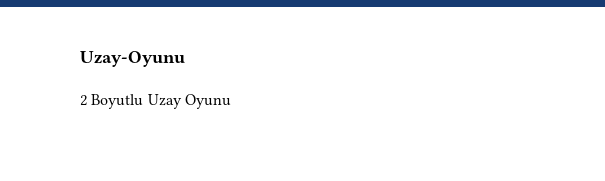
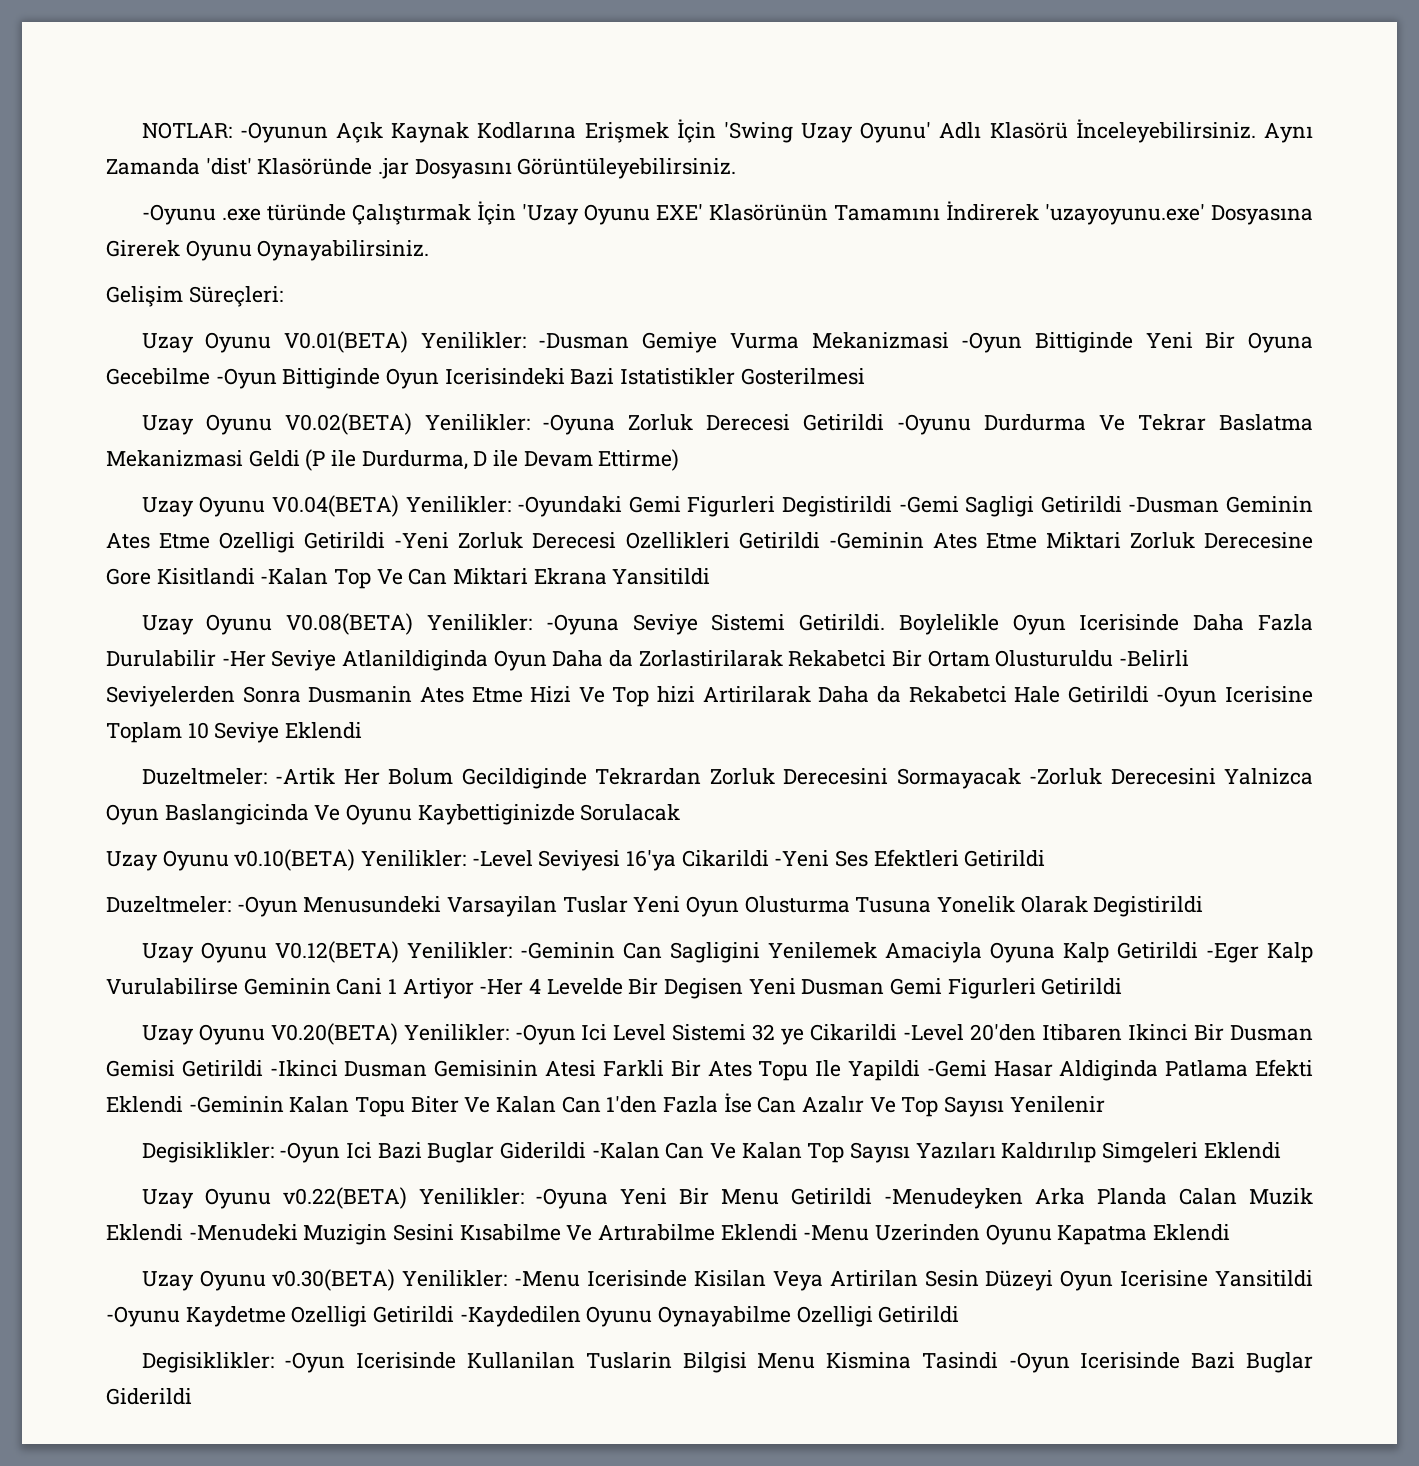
[80,51,185,67] [80,94,231,109] Uzay-Oyunu // 2 Boyutlu Uzay Oyunu -> [141,119,1313,143] [106,158,737,179] [141,201,1314,225] [106,240,430,261] [106,286,283,307] [141,331,1314,353] [106,368,865,389] [141,413,1314,435] [106,449,680,471] [141,495,1313,517] [106,532,1313,553] [106,568,711,589] [141,613,1314,635] [106,650,1190,671] [106,686,1313,707] [106,722,363,743] [141,768,1314,789] [106,804,681,825] [106,849,1046,871] [106,896,1204,917] [141,941,1313,963] [106,978,1123,999] [141,1023,1313,1045] [106,1059,1313,1081] [106,1093,1105,1117] [141,1142,1281,1163] [141,1187,1313,1209] [106,1224,1231,1245] [141,1269,1313,1291] [106,1306,960,1327] [141,1352,1314,1373] [106,1388,192,1405] NOTLAR: -Oyunun Açık Kaynak Kodlarına Erişmek İçin 'Swing Uzay Oyunu' Adlı Klasörü İnceleyebilirsiniz. Aynı Zamanda 'dist' Klasöründe .jar Dosyasını Görüntüleyebilirsiniz. // -Oyunu .exe türünde Çalıştırmak İçin 'Uzay Oyunu EXE' Klasörünün Tamamını İndirerek 'uzayoyunu.exe' Dosyasına Girerek Oyunu Oynayabilirsiniz. // Gelişim Süreçleri: // Uzay Oyunu V0.01(BETA) Yenilikler: -Dusman Gemiye Vurma Mekanizmasi -Oyun Bittiginde Yeni Bir Oyuna Gecebilme -Oyun Bittiginde Oyun Icerisindeki Bazi Istatistikler Gosterilmesi // Uzay Oyunu V0.02(BETA) Yenilikler: -Oyuna Zorluk Derecesi Getirildi -Oyunu Durdurma Ve Tekrar Baslatma Mekanizmasi Geldi (P ile Durdurma, D ile Devam Ettirme) // Uzay Oyunu V0.04(BETA) Yenilikler: -Oyundaki Gemi Figurleri Degistirildi -Gemi Sagligi Getirildi -Dusman Geminin Ates Etme Ozelligi Getirildi -Yeni Zorluk Derecesi Ozellikleri Getirildi -Geminin Ates Etme Miktari Zorluk Derecesine Gore Kisitlandi -Kalan Top Ve Can Miktari Ekrana Yansitildi // Uzay Oyunu V0.08(BETA) Yenilikler: -Oyuna Seviye Sistemi Getirildi. Boylelikle Oyun Icerisinde Daha Fazla Durulabilir -Her Seviye Atlanildiginda Oyun Daha da Zorlastirilarak Rekabetci Bir Ortam Olusturuldu -Belirli Seviyelerden Sonra Dusmanin Ates Etme Hizi Ve Top hizi Artirilarak Daha da Rekabetci Hale Getirildi -Oyun Icerisine Toplam 10 Seviye Eklendi // Duzeltmeler: -Artik Her Bolum Gecildiginde Tekrardan Zorluk Derecesini Sormayacak -Zorluk Derecesini Yalnizca Oyun Baslangicinda Ve Oyunu Kaybettiginizde Sorulacak // Uzay Oyunu v0.10(BETA) Yenilikler: -Level Seviyesi 16'ya Cikarildi -Yeni Ses Efektleri Getirildi // Duzeltmeler: -Oyun Menusundeki Varsayilan Tuslar Yeni Oyun Olusturma Tusuna Yonelik Olarak Degistirildi // Uzay Oyunu V0.12(BETA) Yenilikler: -Geminin Can Sagligini Yenilemek Amaciyla Oyuna Kalp Getirildi -Eger Kalp Vurulabilirse Geminin Cani 1 Artiyor -Her 4 Levelde Bir Degisen Yeni Dusman Gemi Figurleri Getirildi // Uzay Oyunu V0.20(BETA) Yenilikler: -Oyun Ici Level Sistemi 32 ye Cikarildi -Level 20'den Itibaren Ikinci Bir Dusman Gemisi Getirildi -Ikinci Dusman Gemisinin Atesi Farkli Bir Ates Topu Ile Yapildi -Gemi Hasar Aldiginda Patlama Efekti Eklendi -Geminin Kalan Topu Biter Ve Kalan Can 1'den Fazla İse Can Azalır Ve Top Sayısı Yenilenir // Degisiklikler: -Oyun Ici Bazi Buglar Giderildi -Kalan Can Ve Kalan Top Sayısı Yazıları Kaldırılıp Simgeleri Eklendi // Uzay Oyunu v0.22(BETA) Yenilikler: -Oyuna Yeni Bir Menu Getirildi -Menudeyken Arka Planda Calan Muzik Eklendi -Menudeki Muzigin Sesini Kısabilme Ve Artırabilme Eklendi -Menu Uzerinden Oyunu Kapatma Eklendi // Uzay Oyunu v0.30(BETA) Yenilikler: -Menu Icerisinde Kisilan Veya Artirilan Sesin Düzeyi Oyun Icerisine Yansitildi -Oyunu Kaydetme Ozelligi Getirildi -Kaydedilen Oyunu Oynayabilme Ozelligi Getirildi // Degisiklikler: -Oyun Icerisinde Kullanilan Tuslarin Bilgisi Menu Kismina Tasindi -Oyun Icerisinde Bazi Buglar Giderildi

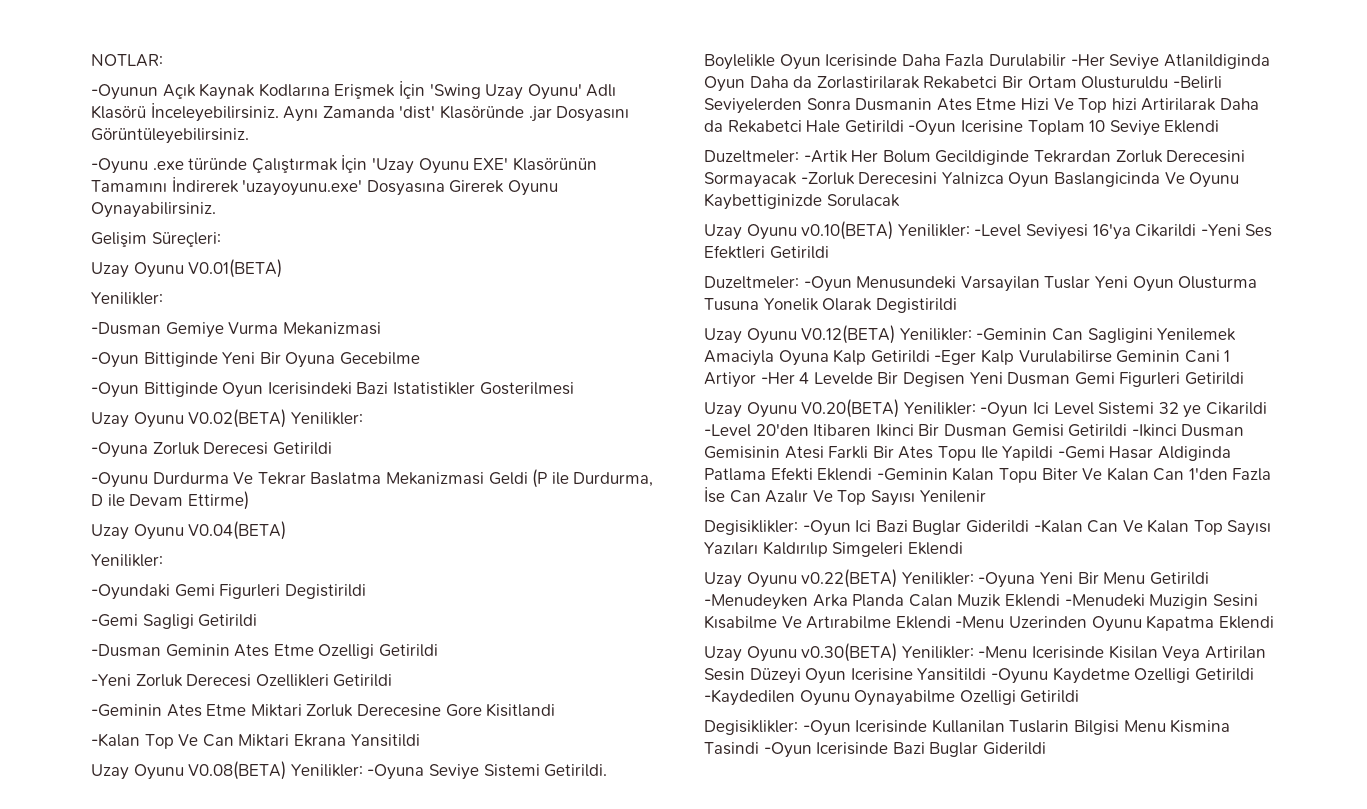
(232, 130) none -> (163, 60) //
[420,332,526,349] Yenilikler: -> [91,292,163,305] // Yenilikler: //
(949, 340) none -> (381, 328) //
(210, 376) none -> (420, 358) //
(530, 422) none -> (363, 418) //
(885, 422) none -> (332, 448) //
[405,496,511,513] Yenilikler: -> [91,554,163,567] // Yenilikler: //
(892, 506) none -> (366, 591) //
(1122, 504) none -> (258, 620) //
(386, 540) none -> (438, 650) //
(820, 540) none -> (393, 680) //
(255, 576) none -> (556, 710) //

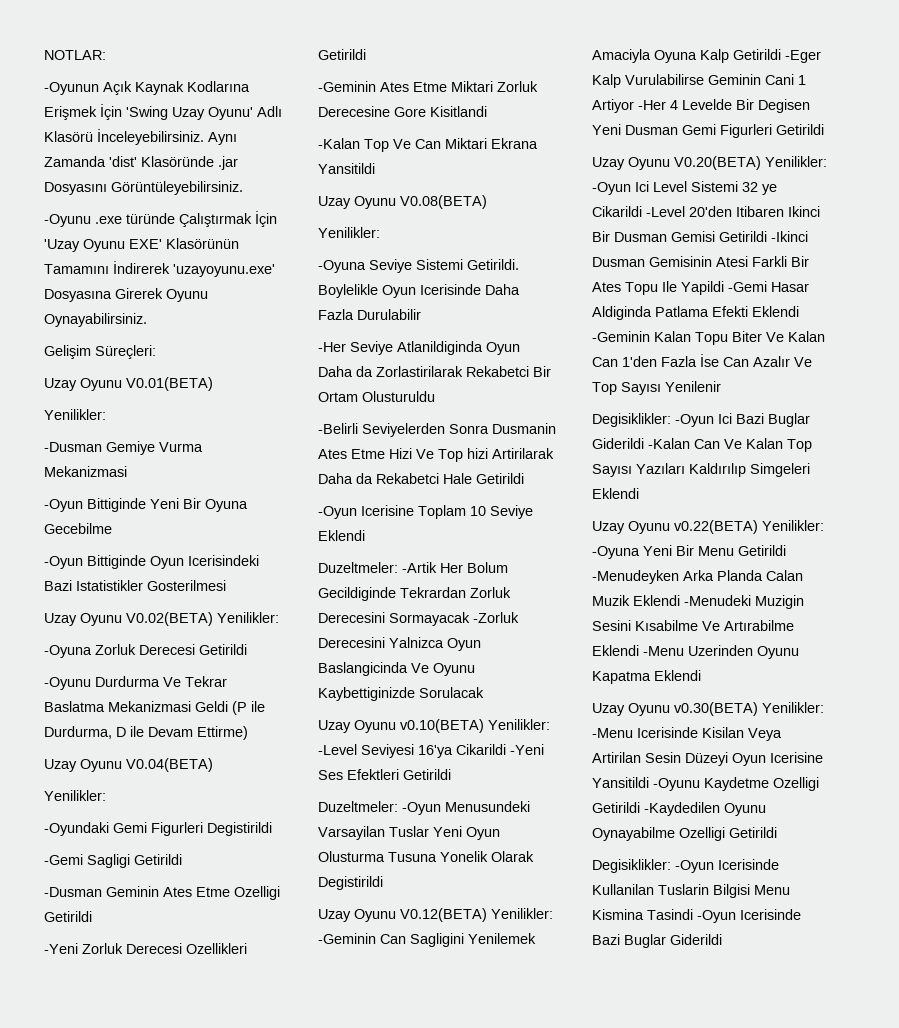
[290,764,363,777] Yenilikler: -> [318,227,380,238] // Yenilikler: //
(1066, 60) none -> (421, 314) //
(1169, 82) none -> (435, 396) //
(904, 126) none -> (524, 478) //

